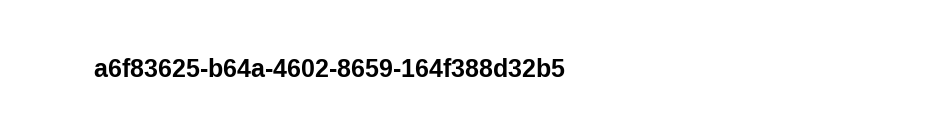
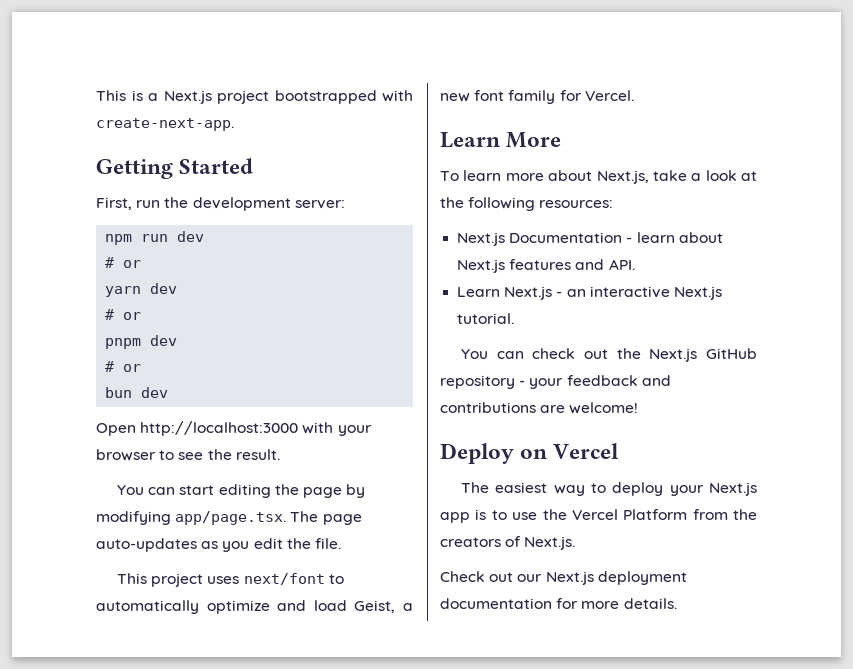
[94,58,565,77] a6f83625-b64a-4602-8659-164f388d32b5 -> [96,90,413,104] [96,118,234,131] [96,158,254,179] [96,197,345,211] [105,231,205,245] [105,257,142,268] [105,283,178,297] [105,309,142,320] [105,335,178,349] [105,361,142,372] [105,387,169,398] [96,421,372,436] [96,449,280,461] [116,484,366,498] [96,511,362,525] [96,538,341,552] [116,573,344,587] [96,600,413,614] [440,90,634,104] [440,132,562,148] [440,170,757,184] [440,197,614,211] [457,232,723,246] [457,259,635,273] [457,286,722,300] [457,313,515,324] [460,348,757,362] [440,375,671,389] [440,402,639,414] [440,443,620,464] [460,482,757,496] [440,509,757,523] [440,536,576,550] [440,571,687,585] [440,598,677,609] This is a Next.js project bootstrapped with create-next-app. // Getting Started // First, run the development server: // npm run dev // # or // yarn dev // # or // pnpm dev // # or // bun dev // Open http://localhost:3000 with your browser to see the result. // You can start editing the page by modifying app/page.tsx. The page auto-updates as you edit the file. // This project uses next/font to automatically optimize and load Geist, a new font family for Vercel. // Learn More // To learn more about Next.js, take a look at the following resources: // Next.js Documentation - learn about Next.js features and API. // Learn Next.js - an interactive Next.js tutorial. // You can check out the Next.js GitHub repository - your feedback and contributions are welcome! // Deploy on Vercel // The easiest way to deploy your Next.js app is to use the Vercel Platform from the creators of Next.js. // Check out our Next.js deployment documentation for more details.

